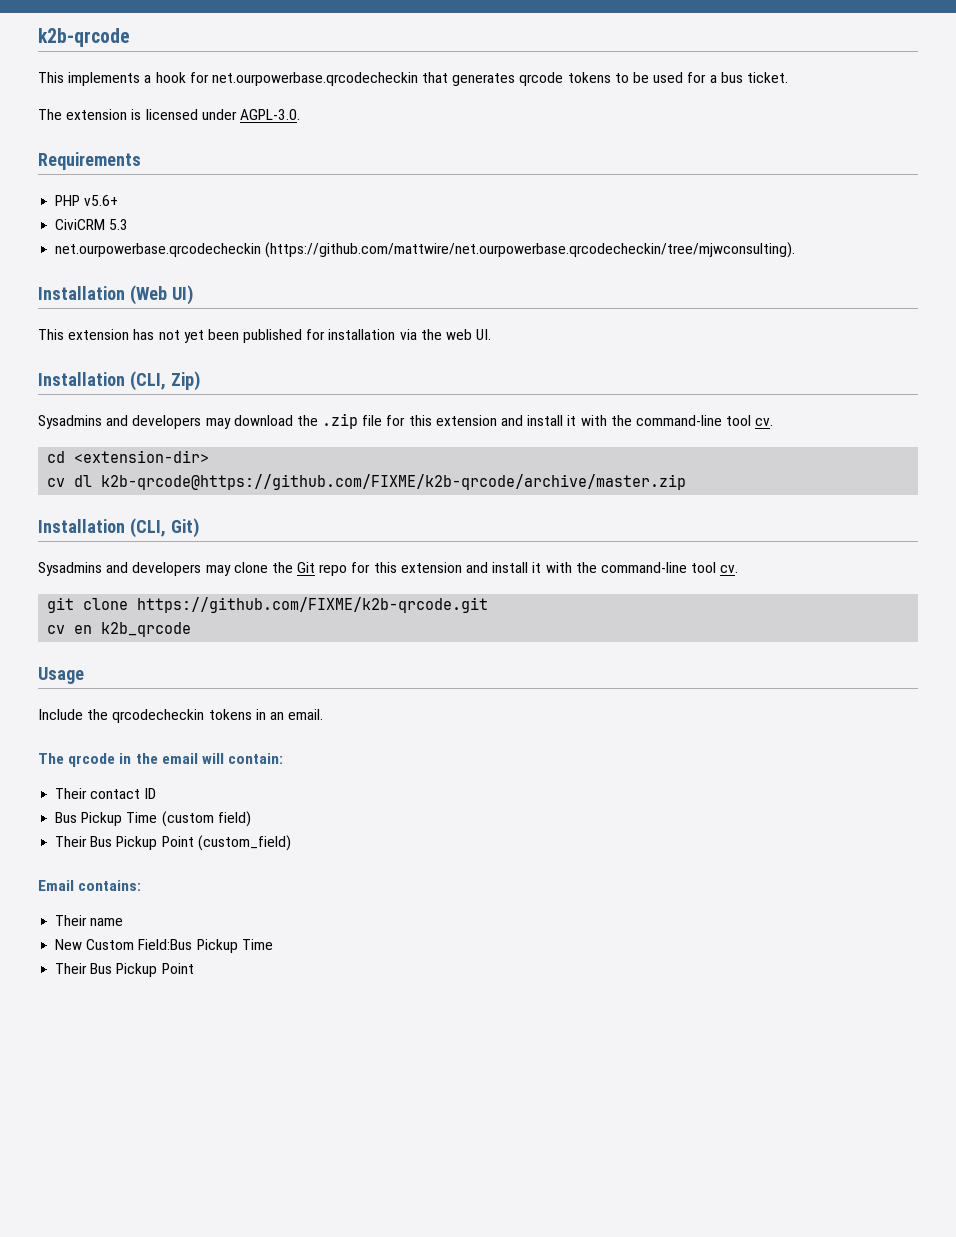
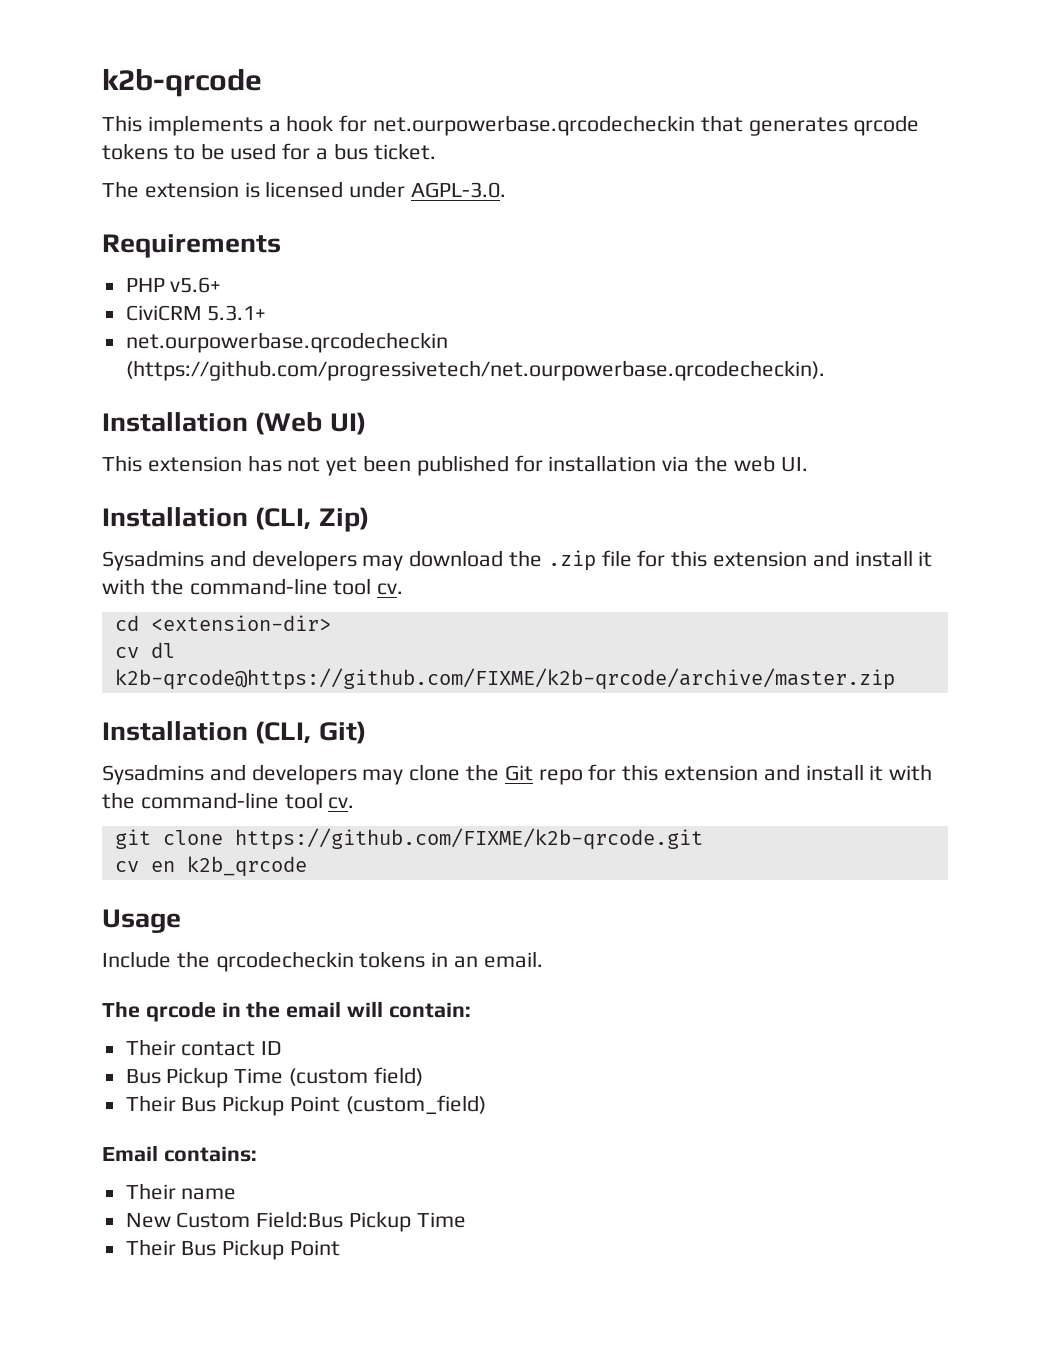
[109,219,129,230] [55,242,796,258] 5.3 // net.ourpowerbase.qrcodecheckin (https://github.com/mattwire/net.ourpowerbase.qrcodecheckin/tree/mjwconsulting). -> [207,305,267,321] [125,332,448,353] [125,360,825,381] 5.3.1+ // net.ourpowerbase.qrcodecheckin (https://github.com/progressivetech/net.ourpowerbase.qrcodecheckin).

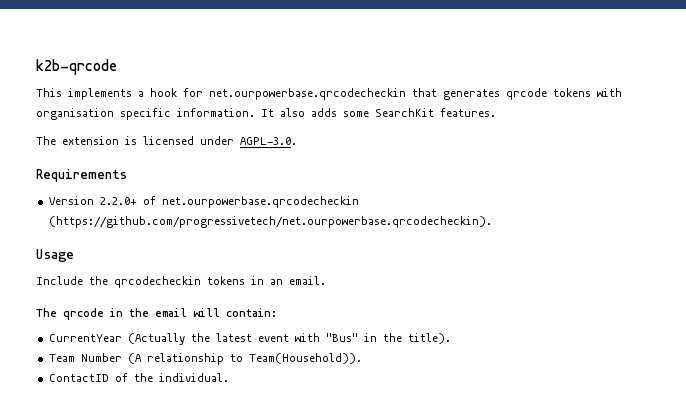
[173,143,436,160] to be used for a bus ticket. -> [597,88,622,97] [36,108,496,120] with organisation specific information. It also adds some SearchKit features.
[125,277,222,293] [125,305,267,321] [125,332,448,353] [125,360,825,381] [102,412,366,435] [102,455,808,476] [102,507,369,532] [102,550,933,571] [102,578,404,595] [114,615,331,631] [114,642,175,658] [114,668,895,690] [102,721,366,744] [102,764,933,785] [102,792,355,809] [114,828,703,850] [114,856,307,877] PHP v5.6+ // CiviCRM 5.3.1+ // net.ourpowerbase.qrcodecheckin (https://github.com/progressivetech/net.ourpowerbase.qrcodecheckin). // Installation (Web UI) // This extension has not yet been published for installation via the web UI. // Installation (CLI, Zip) // Sysadmins and developers may download the .zip file for this extension and install it with the command-line tool cv. // cd <extension-dir> // cv dl k2b-qrcode@https://github.com/FIXME/k2b-qrcode/archive/master.zip // Installation (CLI, Git) // Sysadmins and developers may clone the Git repo for this extension and install it with the command-line tool cv. // git clone https://github.com/FIXME/k2b-qrcode.git // cv en k2b_qrcode -> [48,196,359,208] [48,216,492,228] Version 2.2.0+ of net.ourpowerbase.qrcodecheckin (https://github.com/progressivetech/net.ourpowerbase.qrcodecheckin).
[125,1039,283,1056] [125,1067,423,1088] [125,1095,486,1116] [102,1145,257,1162] [125,1183,237,1200] [125,1211,466,1232] [125,1239,341,1260] Their contact ID // Bus Pickup Time (custom field) // Their Bus Pickup Point (custom_field) // Email contains: // Their name // New Custom Field:Bus Pickup Time // Their Bus Pickup Point -> [48,333,451,345] [48,353,362,365] [48,373,229,382] CurrentYear (Actually the latest event with "Bus" in the title). // Team Number (A relationship to Team(Household)). // ContactID of the individual.

